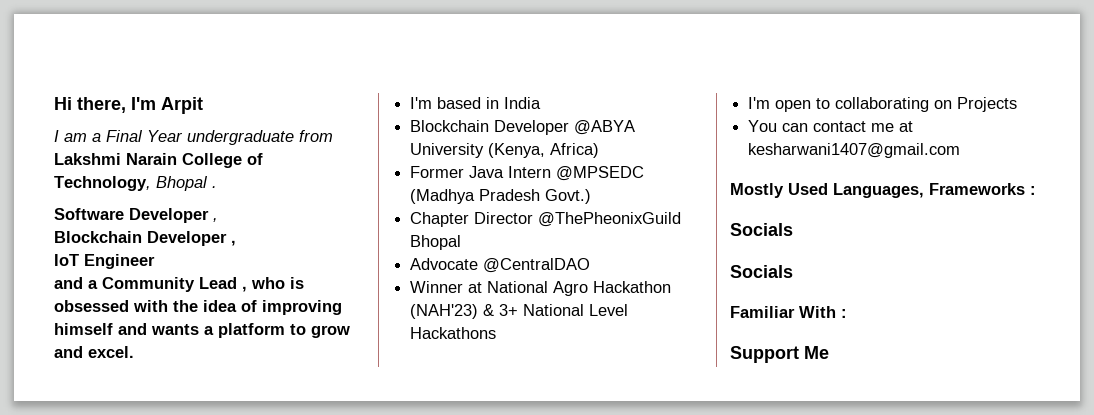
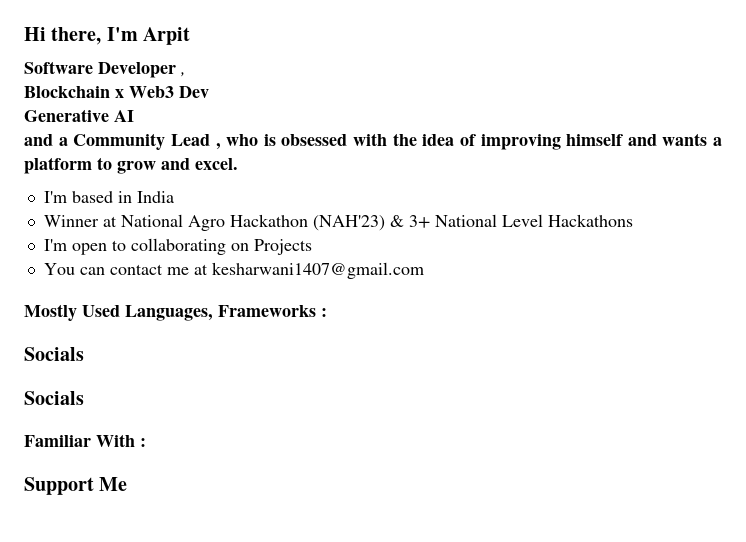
[54,130,333,145] [54,153,263,168] [54,176,217,191] // I am a Final Year undergraduate from Lakshmi Narain College of Technology, Bhopal . -> (191, 36) none
[147,231,236,246] [54,254,155,269] Developer , // IoT Engineer -> [115,86,209,98] [24,109,134,122] x Web3 Dev // Generative AI
[410,120,636,135] [410,143,600,158] [410,166,645,181] [410,189,592,204] [410,212,682,227] [410,235,462,250] [410,258,591,273] // Blockchain Developer @ABYA University (Kenya, Africa) // Former Java Intern @MPSEDC (Madhya Pradesh Govt.) // Chapter Director @ThePheonixGuild Bhopal // Advocate @CentralDAO -> (174, 197) none

